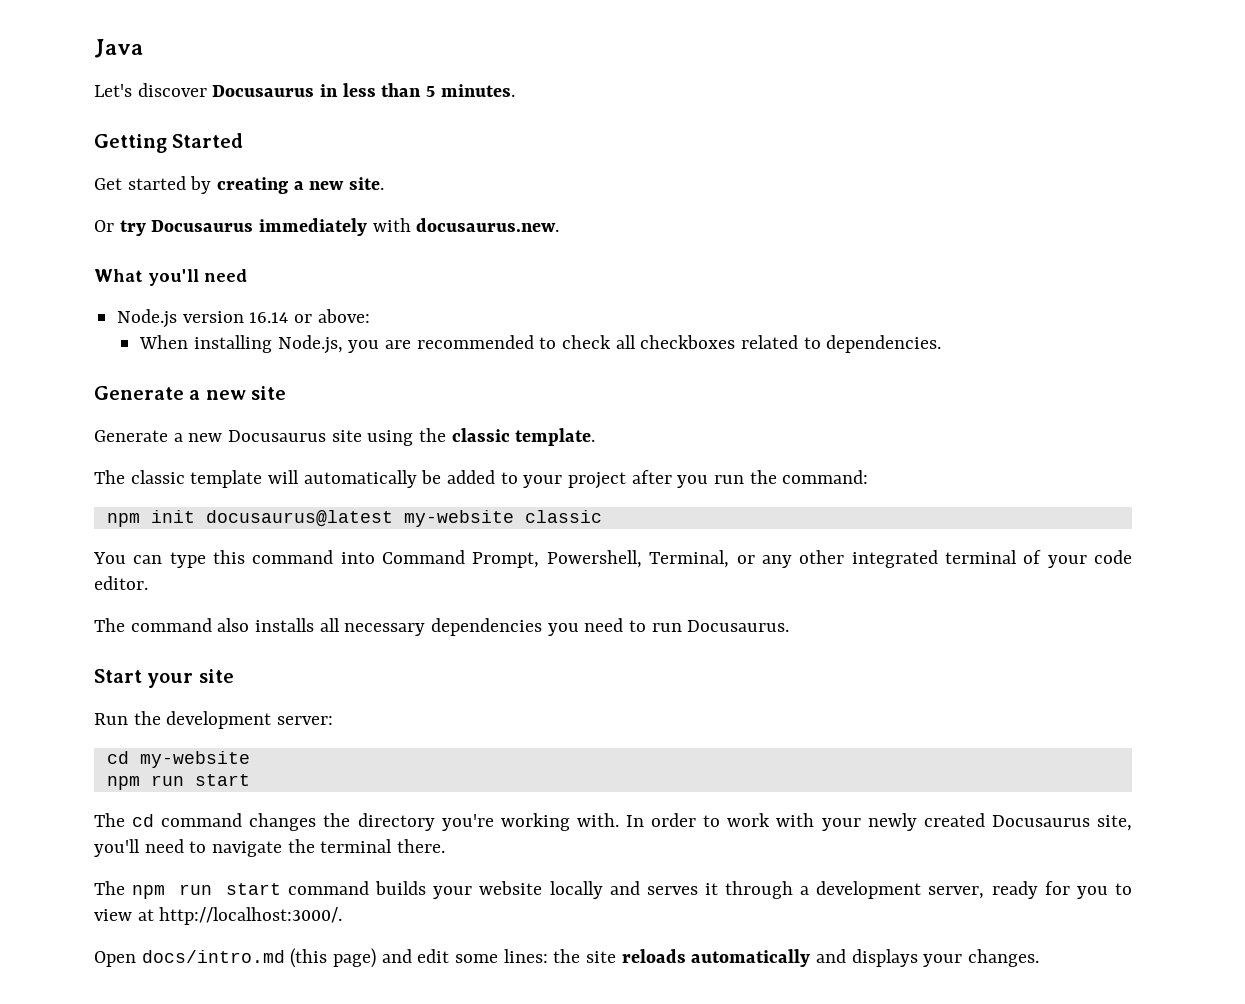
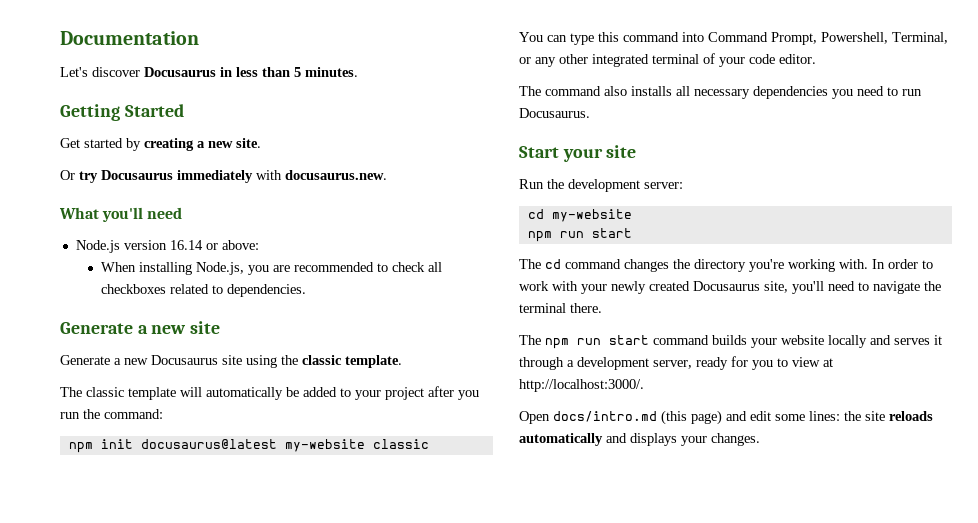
[94,39,143,58] Java -> [60,31,199,45] Documentation

